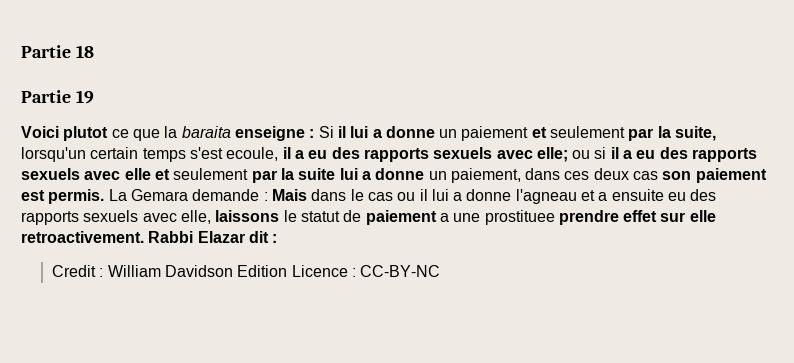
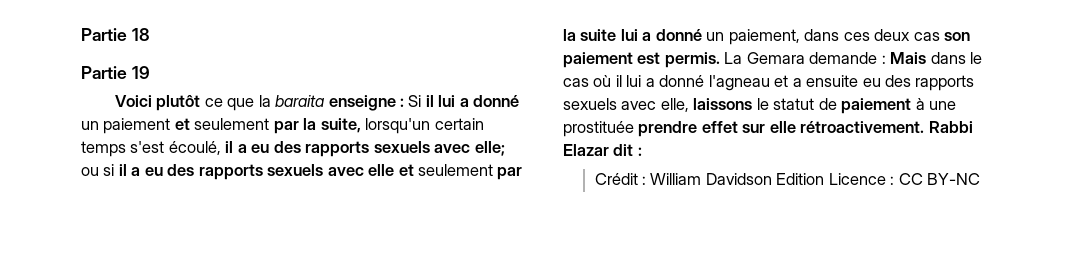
[63,126,109,141] plutot -> [156,95,201,111] plutôt
[385,126,435,138] donne -> [473,95,520,107] donné
[226,147,279,161] ecoule, -> [168,141,221,155] écoulé,
[375,168,425,180] donne -> [655,29,702,41] donné
[397,189,512,201] ou il lui a donne -> [593,75,705,87] où il lui a donné
[439,210,555,225] a une prostituee -> [915,98,957,110] [563,121,634,137] à une prostituée
[21,231,144,243] retroactivement. -> [800,121,925,133] rétroactivement.
[52,265,97,277] Credit -> [594,173,638,185] Crédit
[360,265,441,277] CC-BY-NC -> [898,173,981,185] CC BY-NC

